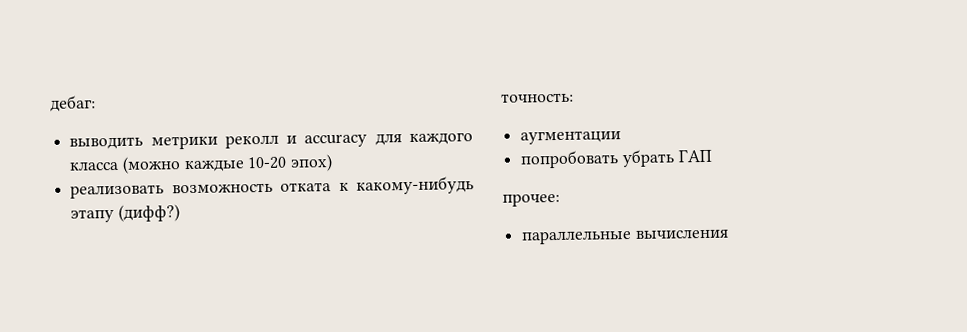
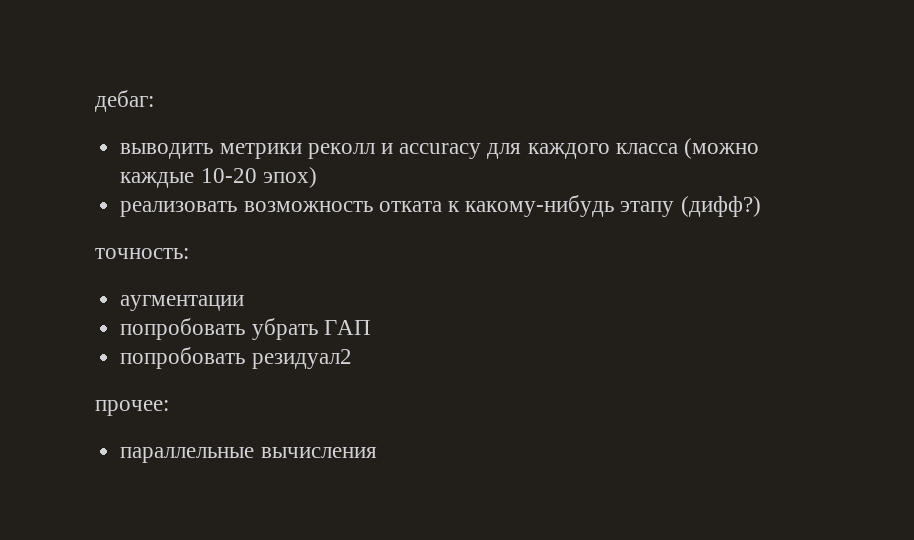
(712, 155) none -> [120,347,352,369] // попробовать резидуал2

